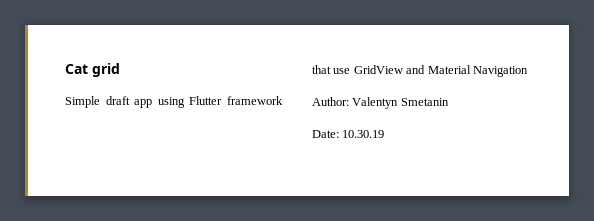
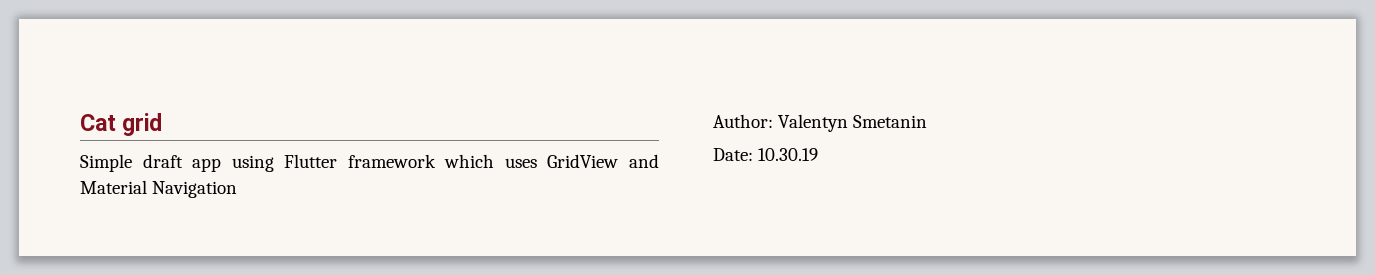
[312,65,351,74] that use -> [444,154,537,168] which uses

